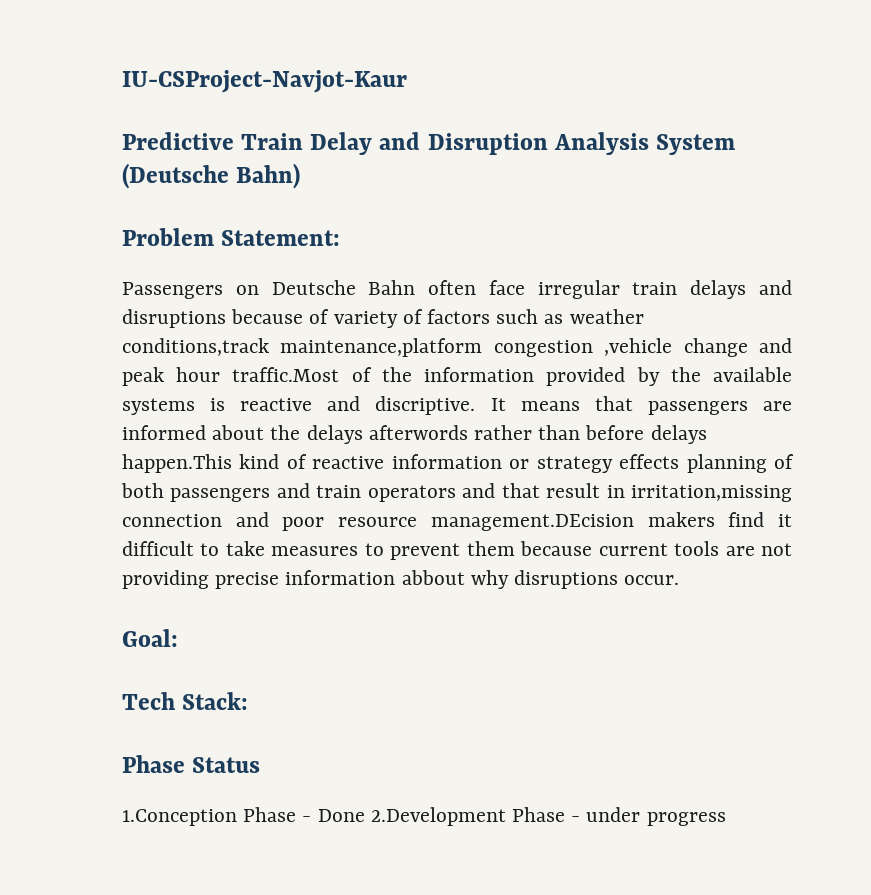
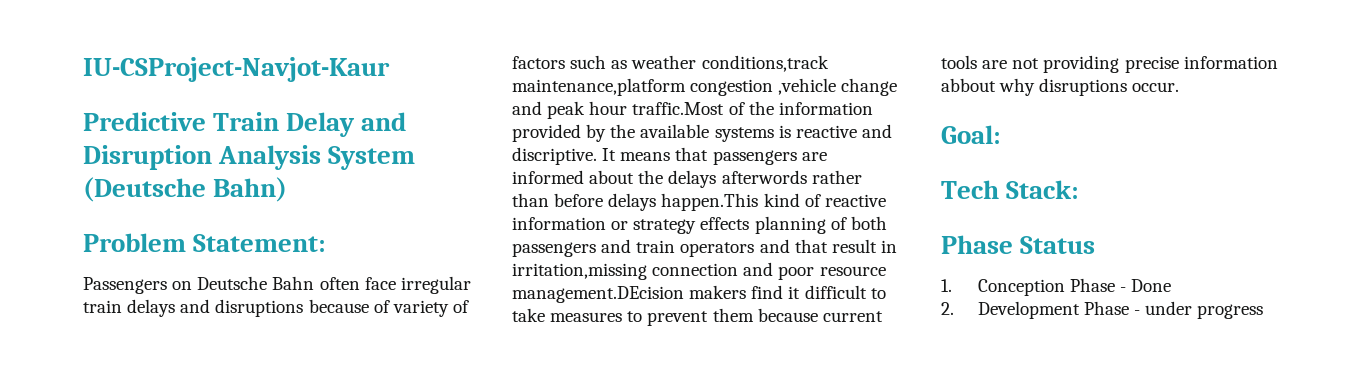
[122,809,237,826] 1.Conception -> [941,279,1065,296] 1. Conception
[370,807,506,826] 2.Development -> [941,301,1080,319] // 2. Development

